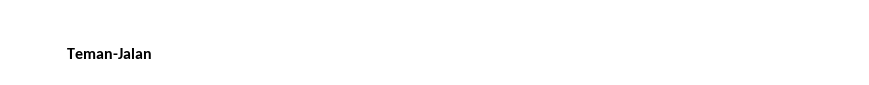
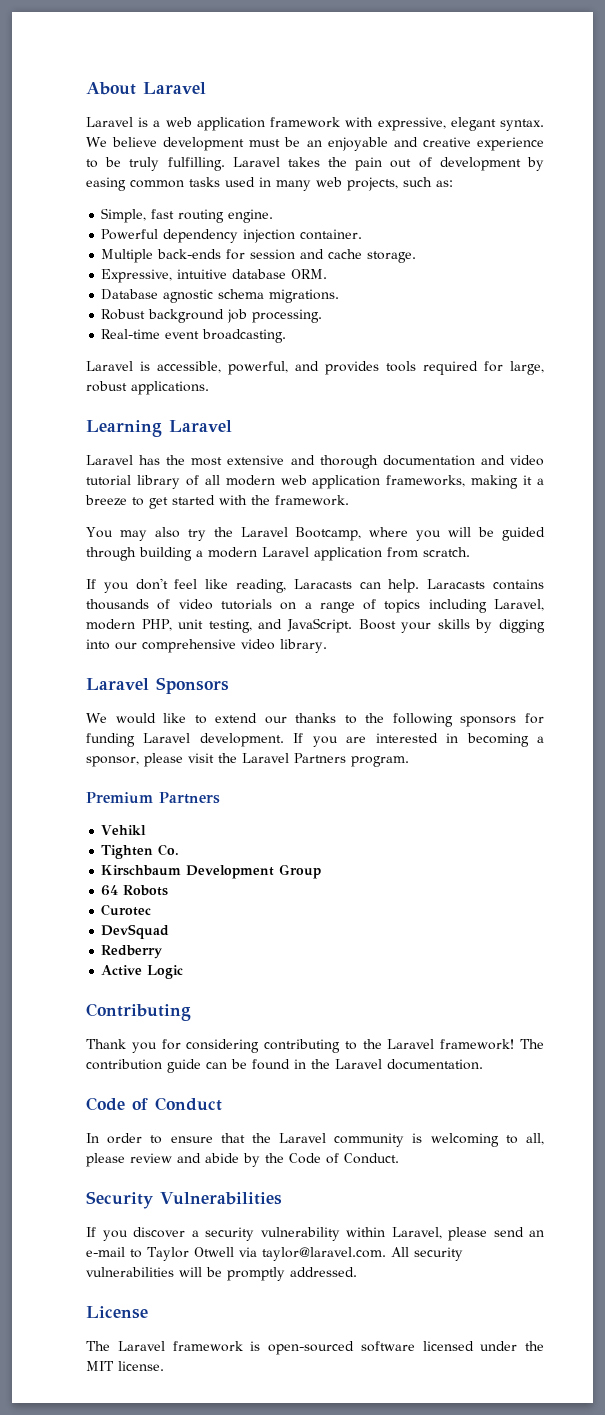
[67,48,152,59] Teman-Jalan -> [86,82,206,95] [86,117,544,131] [86,137,544,151] [86,157,544,171] [86,177,453,191] [101,208,274,223] [101,229,363,243] [101,249,417,263] [101,269,328,283] [101,289,340,303] [101,309,323,323] [101,329,287,343] [86,361,544,375] [86,381,209,395] [86,420,232,437] [86,455,544,469] [86,475,544,489] [85,495,349,509] [86,527,545,541] [86,547,470,561] [86,578,544,593] [86,599,545,613] [86,618,545,633] [86,639,327,653] [86,677,229,694] [86,713,544,727] [86,733,544,747] [86,753,409,767] [86,792,220,804] [101,825,147,835] [101,844,180,859] [101,864,322,879] [101,885,169,896] [101,904,152,916] [101,924,170,939] [101,945,163,959] [101,965,184,979] [86,1003,191,1021] [86,1039,544,1053] [86,1059,483,1073] [86,1097,222,1111] [86,1133,544,1147] [86,1153,399,1167] [86,1191,282,1209] [86,1227,544,1241] [86,1247,463,1261] [86,1267,357,1281] [86,1306,148,1319] [86,1341,544,1355] [86,1361,164,1371] About Laravel // Laravel is a web application framework with expressive, elegant syntax. We believe development must be an enjoyable and creative experience to be truly fulfilling. Laravel takes the pain out of development by easing common tasks used in many web projects, such as: // Simple, fast routing engine. // Powerful dependency injection container. // Multiple back-ends for session and cache storage. // Expressive, intuitive database ORM. // Database agnostic schema migrations. // Robust background job processing. // Real-time event broadcasting. // Laravel is accessible, powerful, and provides tools required for large, robust applications. // Learning Laravel // Laravel has the most extensive and thorough documentation and video tutorial library of all modern web application frameworks, making it a breeze to get started with the framework. // You may also try the Laravel Bootcamp, where you will be guided through building a modern Laravel application from scratch. // If you don't feel like reading, Laracasts can help. Laracasts contains thousands of video tutorials on a range of topics including Laravel, modern PHP, unit testing, and JavaScript. Boost your skills by digging into our comprehensive video library. // Laravel Sponsors // We would like to extend our thanks to the following sponsors for funding Laravel development. If you are interested in becoming a sponsor, please visit the Laravel Partners program. // Premium Partners // Vehikl // Tighten Co. // Kirschbaum Development Group // 64 Robots // Curotec // DevSquad // Redberry // Active Logic // Contributing // Thank you for considering contributing to the Laravel framework! The contribution guide can be found in the Laravel documentation. // Code of Conduct // In order to ensure that the Laravel community is welcoming to all, please review and abide by the Code of Conduct. // Security Vulnerabilities // If you discover a security vulnerability within Laravel, please send an e-mail to Taylor Otwell via taylor@laravel.com. All security vulnerabilities will be promptly addressed. // License // The Laravel framework is open-sourced software licensed under the MIT license.

